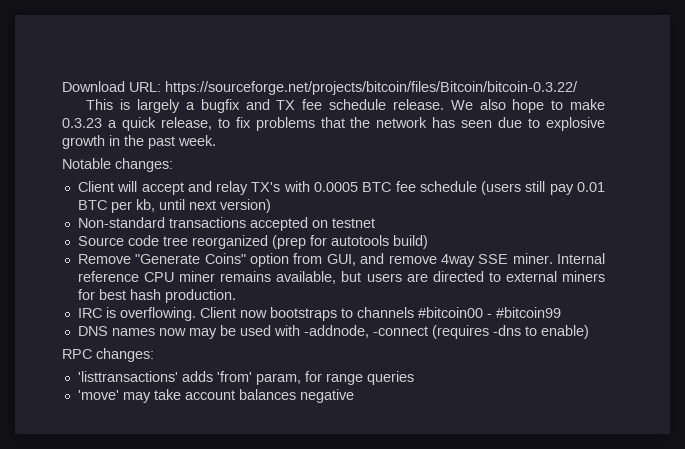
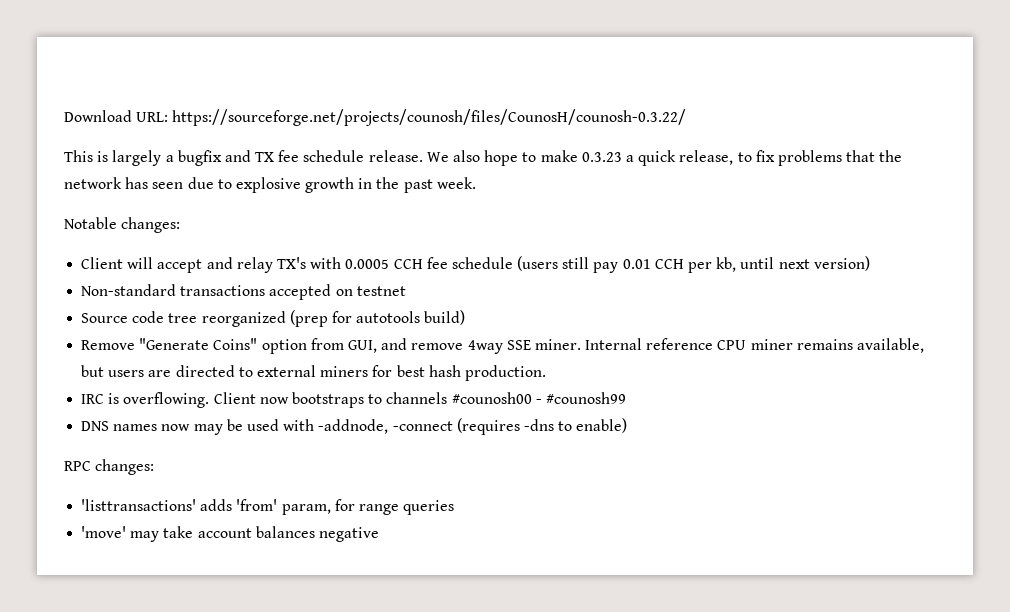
[165,81,578,95] https://sourceforge.net/projects/bitcoin/files/Bitcoin/bitcoin-0.3.22/ -> [172,109,687,126] https://sourceforge.net/projects/counosh/files/CounosH/counosh-0.3.22/
[362,182,392,192] BTC -> [393,259,423,269] CCH
[77,200,107,210] BTC -> [654,259,684,269] CCH
[417,307,561,318] #bitcoin00 - #bitcoin99 -> [451,392,626,404] #counosh00 - #counosh99

